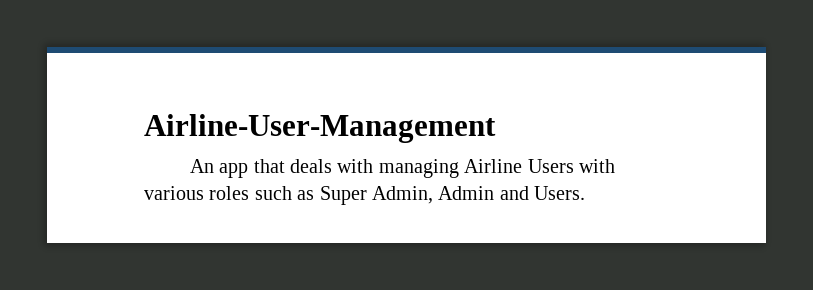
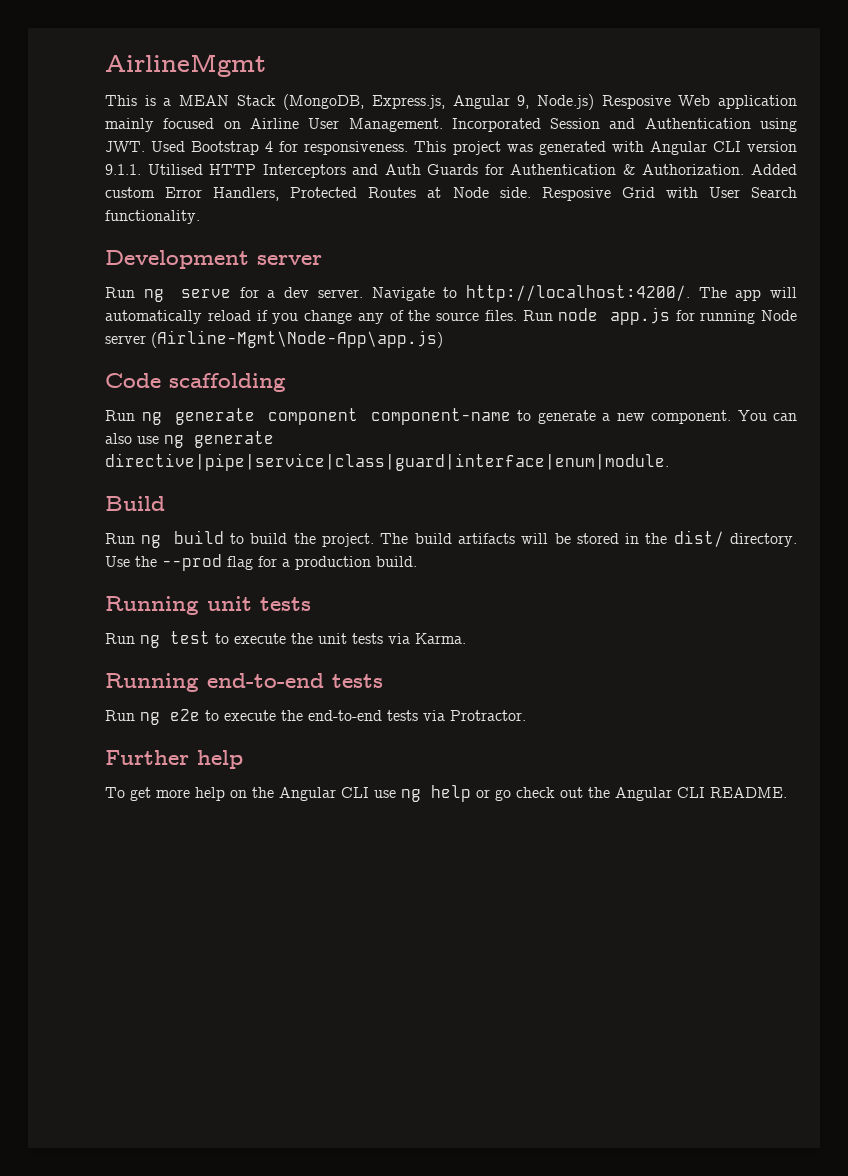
[144,114,496,143] [189,159,615,178] [144,186,586,205] Airline-User-Management // An app that deals with managing Airline Users with various roles such as Super Admin, Admin and Users. -> [105,54,266,77] [105,94,797,110] [105,118,797,132] [105,141,798,155] [105,164,797,178] [105,187,797,201] [105,210,200,224] [105,250,322,269] [105,285,798,302] [105,307,797,325] [105,330,443,348] [105,373,286,392] [105,408,797,425] [105,431,274,448] [105,453,669,471] [105,496,165,511] [105,530,797,548] [105,554,417,571] [105,596,311,615] [105,631,466,648] [105,673,383,692] [105,709,526,725] [105,750,243,769] [105,785,787,802] AirlineMgmt // This is a MEAN Stack (MongoDB, Express.js, Angular 9, Node.js) Resposive Web application mainly focused on Airline User Management. Incorporated Session and Authentication using JWT. Used Bootstrap 4 for responsiveness. This project was generated with Angular CLI version 9.1.1. Utilised HTTP Interceptors and Auth Guards for Authentication & Authorization. Added custom Error Handlers, Protected Routes at Node side. Resposive Grid with User Search functionality. // Development server // Run ng serve for a dev server. Navigate to http://localhost:4200/. The app will automatically reload if you change any of the source files. Run node app.js for running Node server (Airline-Mgmt\Node-App\app.js) // Code scaffolding // Run ng generate component component-name to generate a new component. You can also use ng generate directive|pipe|service|class|guard|interface|enum|module. // Build // Run ng build to build the project. The build artifacts will be stored in the dist/ directory. Use the --prod flag for a production build. // Running unit tests // Run ng test to execute the unit tests via Karma. // Running end-to-end tests // Run ng e2e to execute the end-to-end tests via Protractor. // Further help // To get more help on the Angular CLI use ng help or go check out the Angular CLI README.

